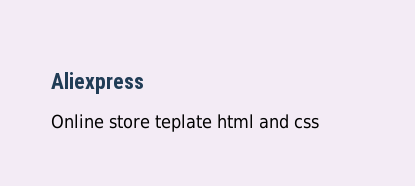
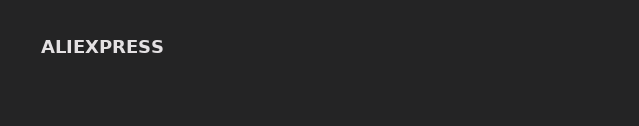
[51,72,144,94] [51,114,319,132] Aliexpress // Online store teplate html and css -> [41,40,164,53] ALIEXPRESS

